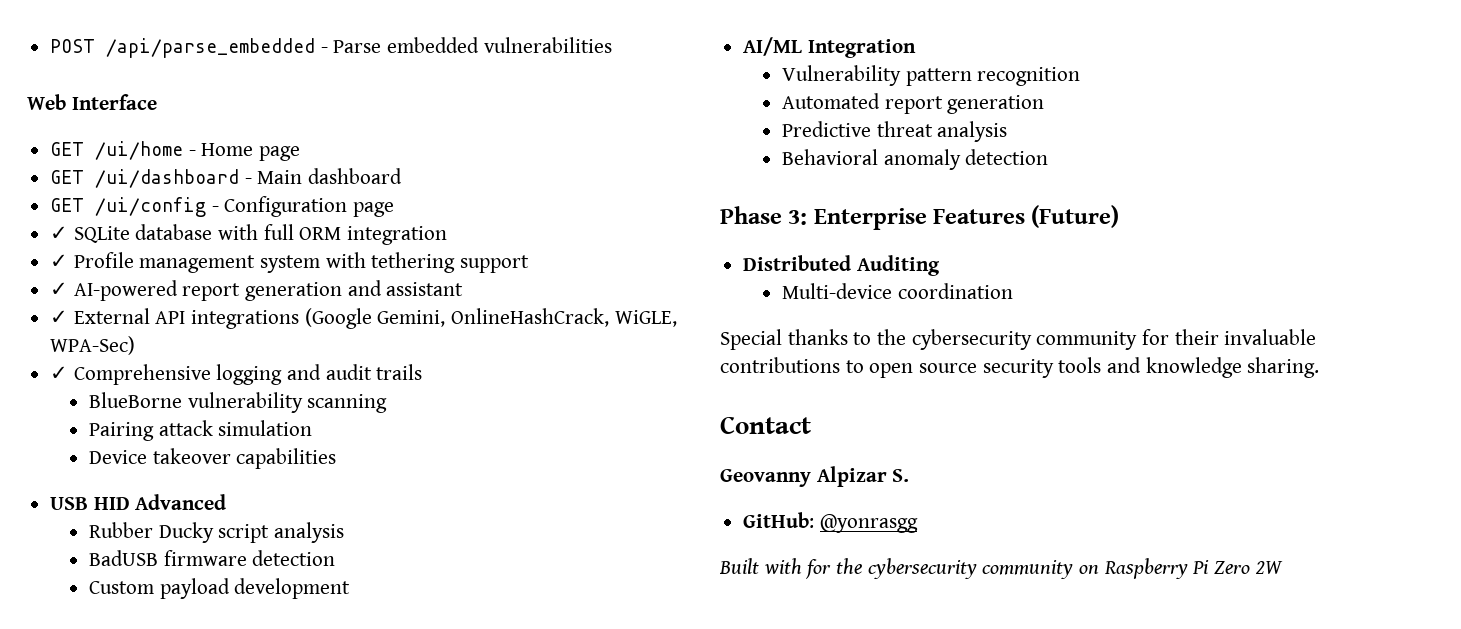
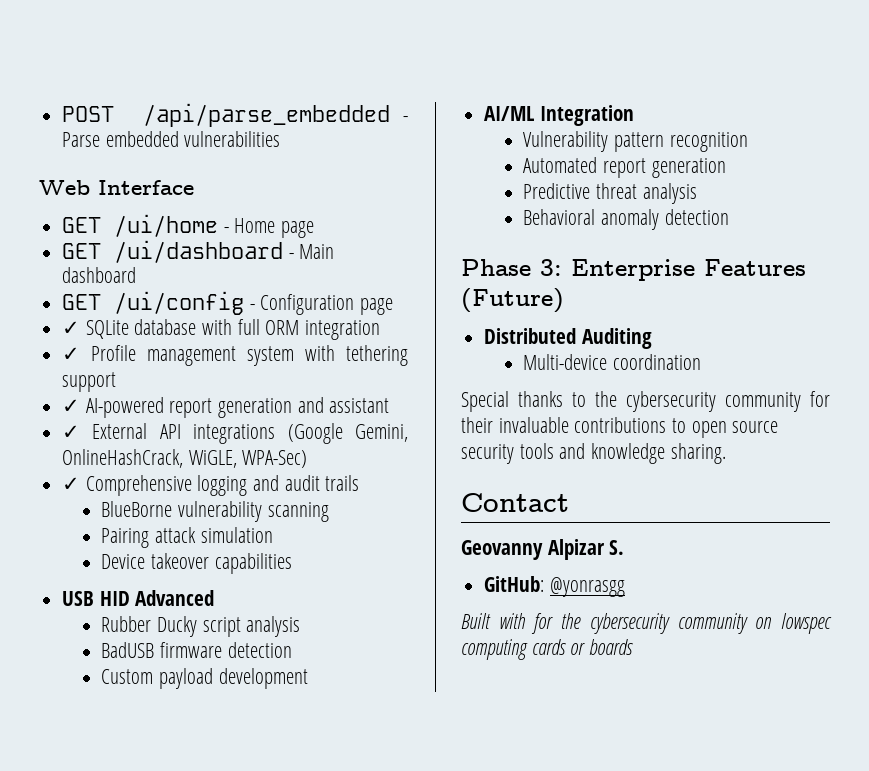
[1103,558,1283,579] Raspberry Pi Zero 2W -> [781,613,832,634] [461,639,634,660] lowspec computing cards or boards

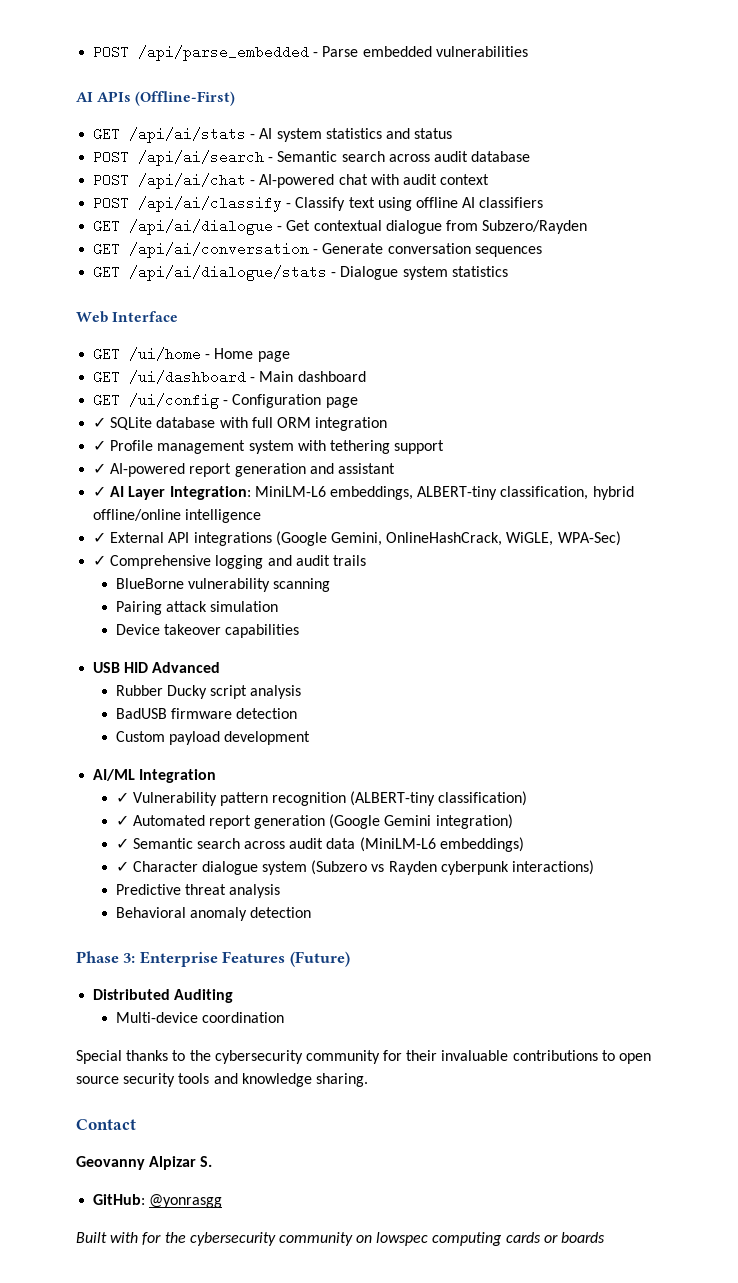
(281, 139) none -> [76,91,236,106] [93,127,453,143] [93,150,531,166] [93,173,490,189] [93,196,544,212] [93,219,588,235] [93,242,542,258] [93,265,508,281] // AI APIs (Offline-First) // GET /api/ai/stats - AI system statistics and status // POST /api/ai/search - Semantic search across audit database // POST /api/ai/chat - AI-powered chat with audit context // POST /api/ai/classify - Classify text using offline AI classifiers // GET /api/ai/dialogue - Get contextual dialogue from Subzero/Rayden // GET /api/ai/conversation - Generate conversation sequences // GET /api/ai/dialogue/stats - Dialogue system statistics
(390, 405) none -> [93,486,634,500] [93,509,262,523] // ✓ AI Layer Integration: MiniLM-L6 embeddings, ALBERT-tiny classification, hybrid offline/online intelligence
(634, 115) none -> [115,792,129,803] ✓
(748, 142) // -> [350,791,528,806] [115,815,129,826] (ALBERT-tiny classification) // ✓
(726, 168) none -> [329,814,513,829] [115,837,524,852] [115,860,594,875] (Google Gemini integration) // ✓ Semantic search across audit data (MiniLM-L6 embeddings) // ✓ Character dialogue system (Subzero vs Rayden cyberpunk interactions)

